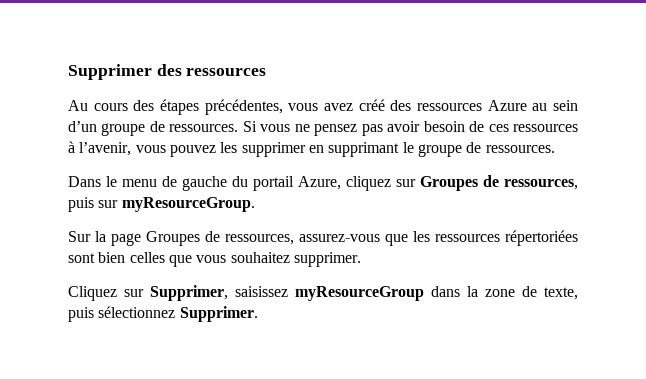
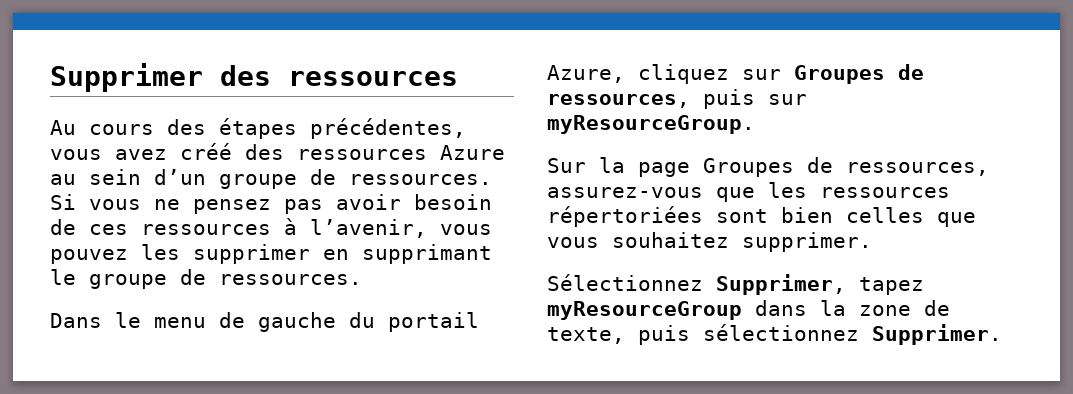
[68,285,288,301] Cliquez sur Supprimer, saisissez -> [547,274,924,295] Sélectionnez Supprimer, tapez

